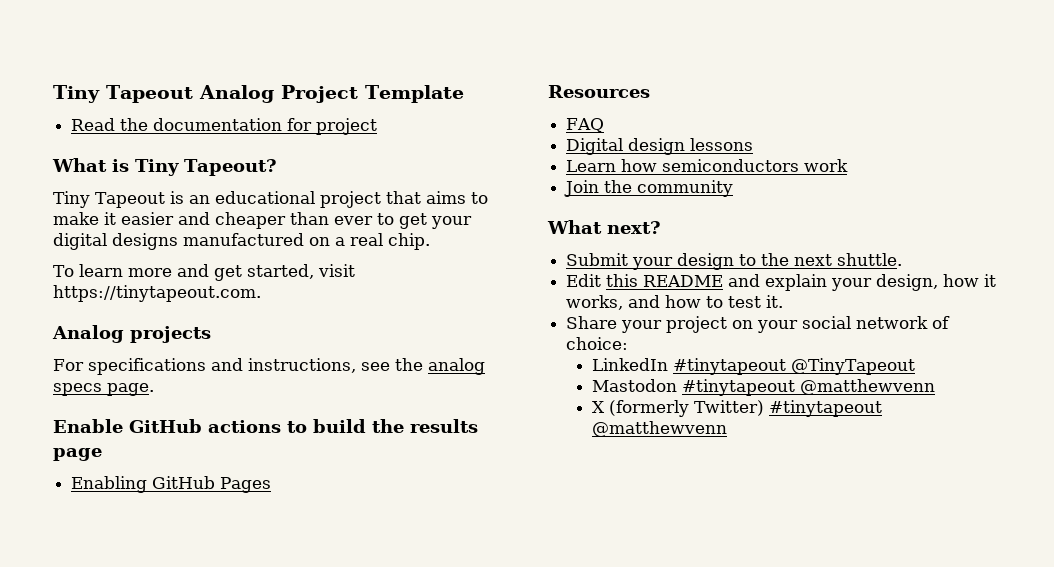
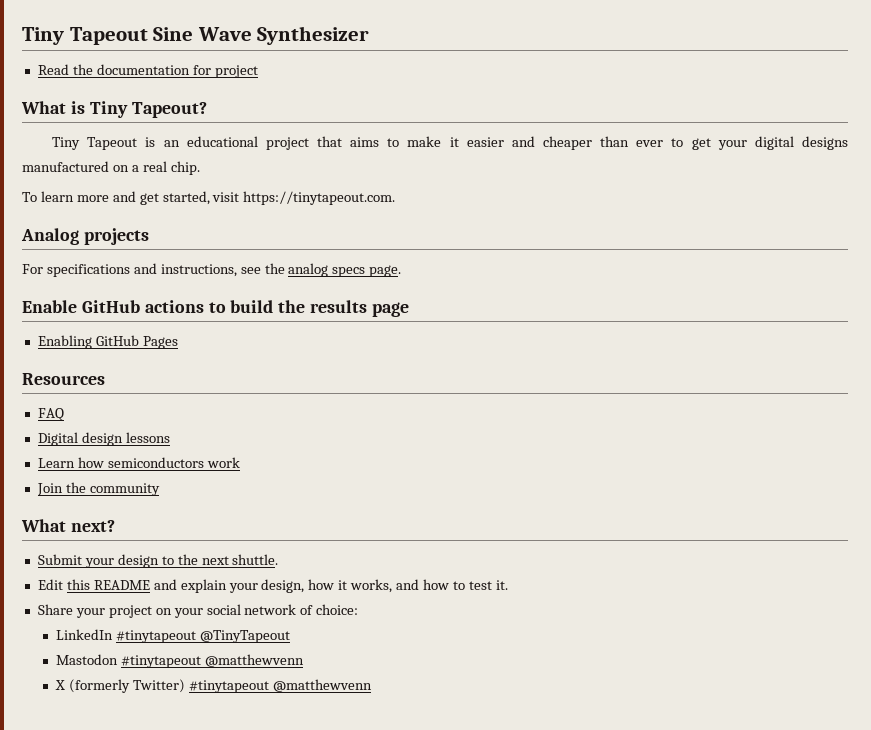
[53,85,464,103] Tiny Tapeout Analog Project Template -> [22,26,370,45] Tiny Tapeout Sine Wave Synthesizer

